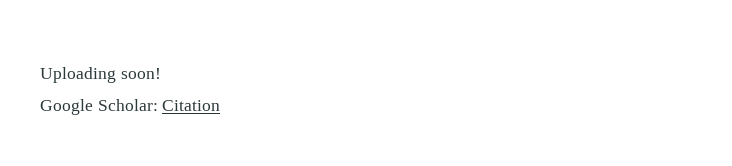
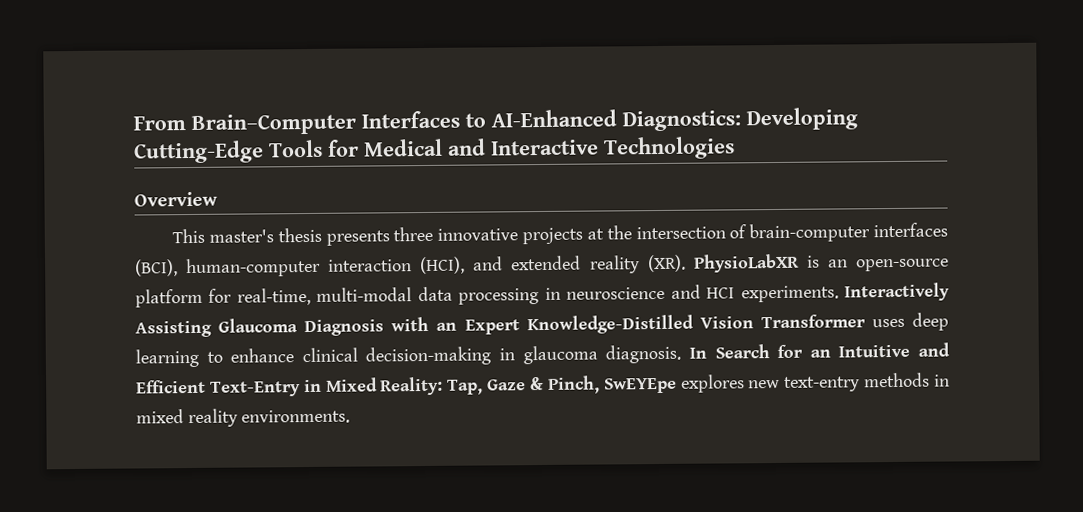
[40,67,161,83] [40,99,221,115] Uploading soon! // Google Scholar: Citation -> [133,107,858,135] [134,136,735,164] [134,191,218,207] [172,222,948,246] [135,253,949,278] [135,282,951,308] [135,312,950,338] [135,342,951,368] [136,372,950,397] [136,408,351,428] From Brain–Computer Interfaces to AI-Enhanced Diagnostics: Developing Cutting-Edge Tools for Medical and Interactive Technologies // Overview // This master's thesis presents three innovative projects at the intersection of brain-computer interfaces (BCI), human-computer interaction (HCI), and extended reality (XR). PhysioLabXR is an open-source platform for real-time, multi-modal data processing in neuroscience and HCI experiments. Interactively Assisting Glaucoma Diagnosis with an Expert Knowledge-Distilled Vision Transformer uses deep learning to enhance clinical decision-making in glaucoma diagnosis. In Search for an Intuitive and Efficient Text-Entry in Mixed Reality: Tap, Gaze & Pinch, SwEYEpe explores new text-entry methods in mixed reality environments.

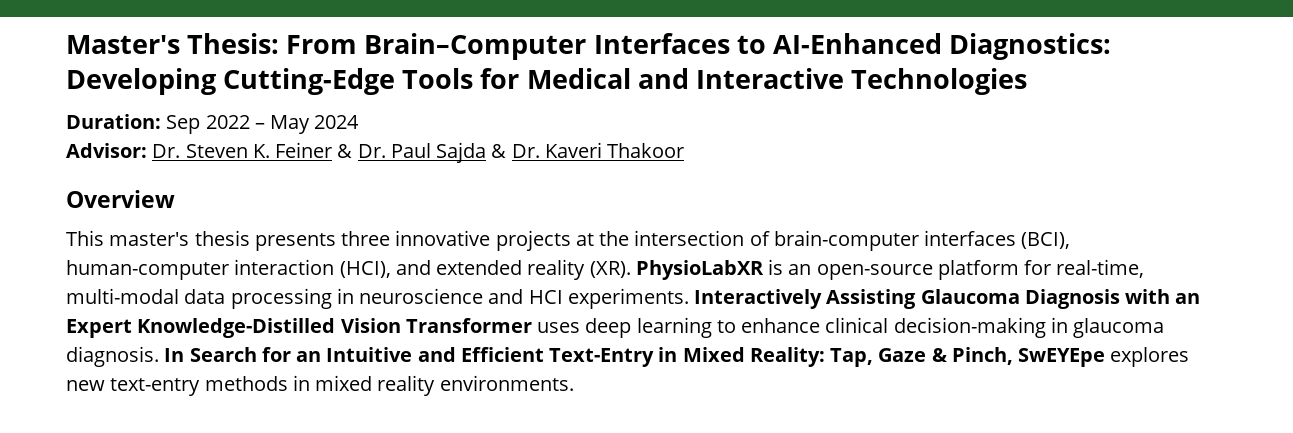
(133, 123) none -> [66,33,280,54] Master's Thesis:
(735, 148) none -> [66,114,360,134] [66,142,685,163] // Duration: Sep 2022 – May 2024 // Advisor: Dr. Steven K. Feiner & Dr. Paul Sajda & Dr. Kaveri Thakoor

